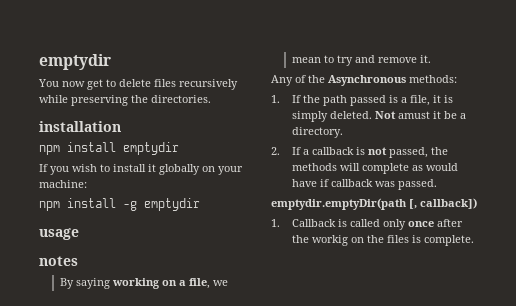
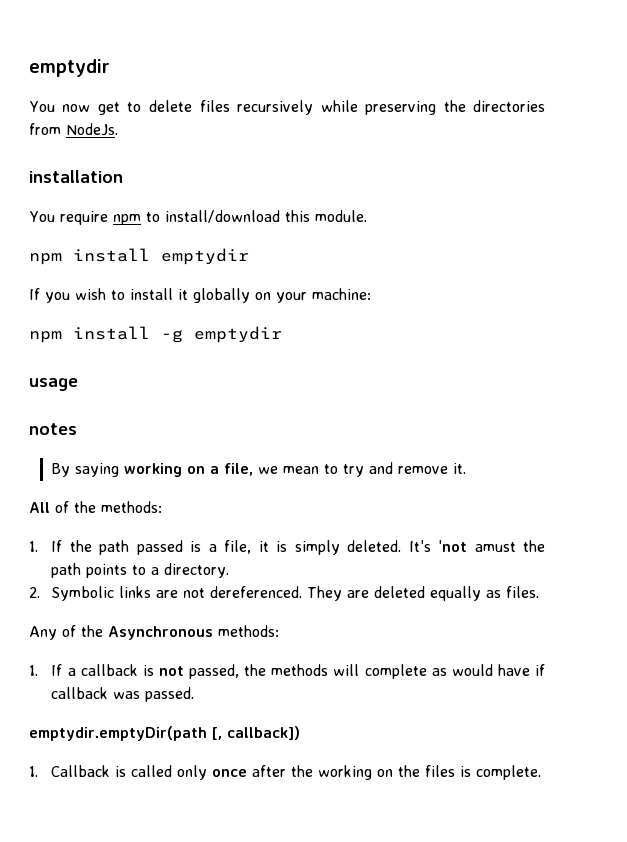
[151,95,211,103] [39,121,121,132] directories. // installation -> [472,100,545,112] [29,123,118,136] [29,170,123,183] [29,210,367,225] directories from NodeJs. // installation // You require npm to install/download this module.
[271,75,406,86] Any of the Asynchronous -> [29,501,96,513] All of the
[375,111,467,119] [292,127,344,138] [271,147,280,155] Not amust it be a directory. // 2. -> [408,540,545,552] [51,563,230,578] [29,586,540,601] [29,625,279,640] [29,665,38,676] It's 'not amust the path points to a directory. // 2. Symbolic links are not dereferenced. They are deleted equally as files. // Any of the Asynchronous methods: // 1.
[312,235,349,246] workig -> [318,765,373,780] working

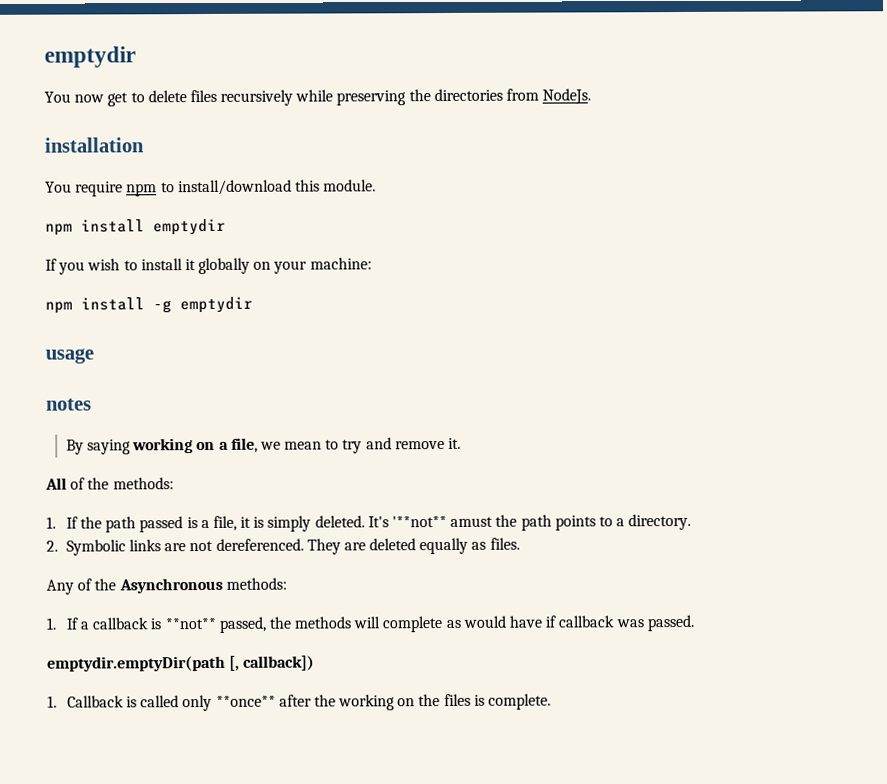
[438,540,468,552] 'not -> [391,515,447,528] '**not**
[158,666,184,676] not -> [164,617,216,630] **not**
[212,769,248,777] once -> [215,695,276,707] **once**

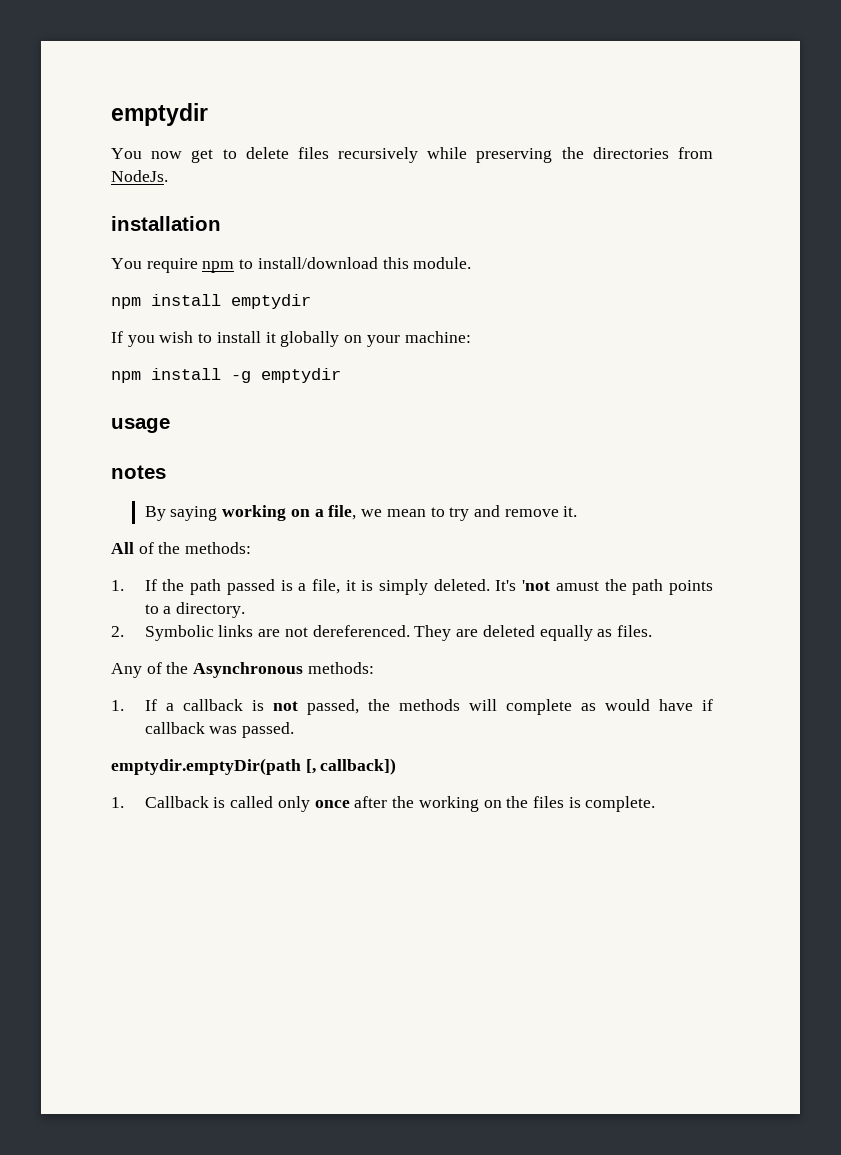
[391,515,447,528] '**not** -> [522,580,551,591] 'not
[164,617,216,630] **not** -> [272,701,298,711] not
[215,695,276,707] **once** -> [314,800,350,808] once

